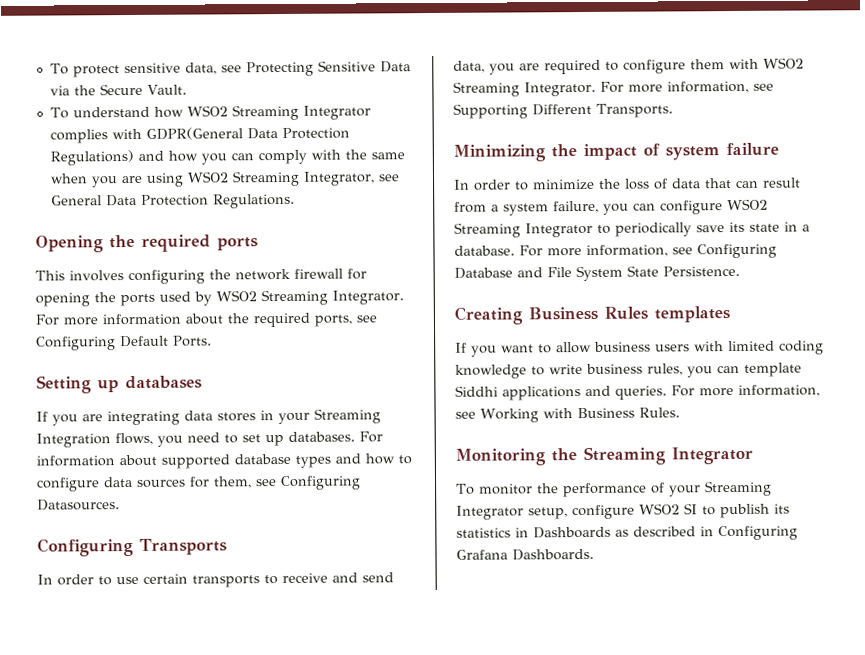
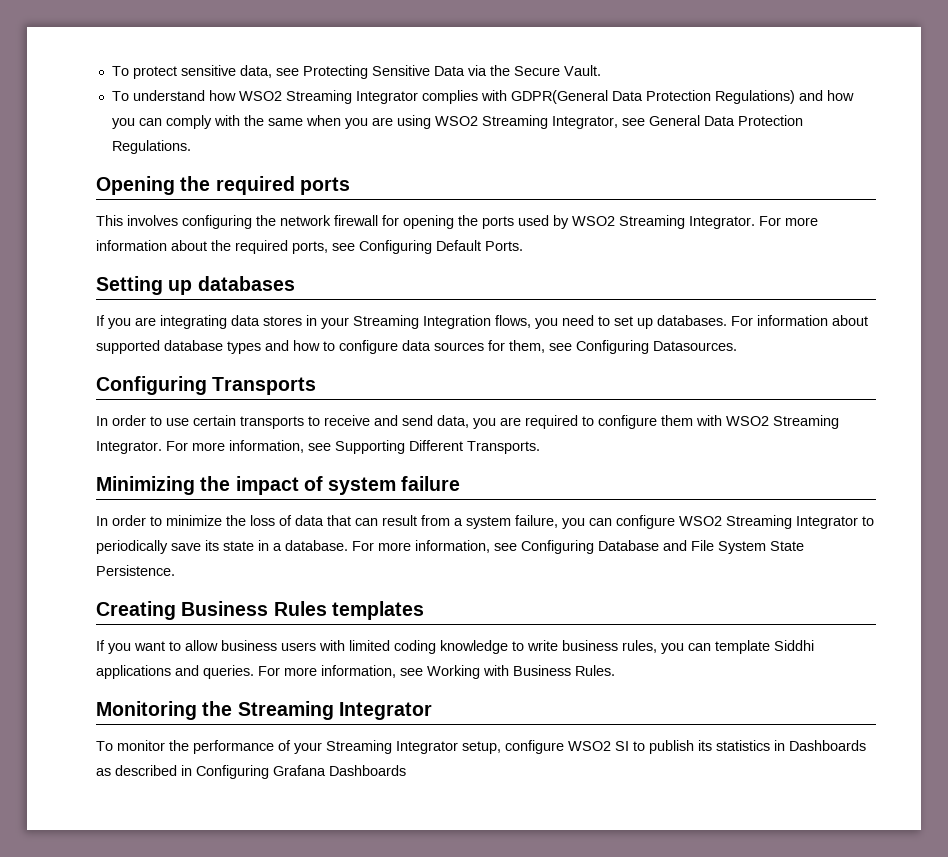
[512,548,594,561] Dashboards. -> [329,765,406,776] Dashboards

